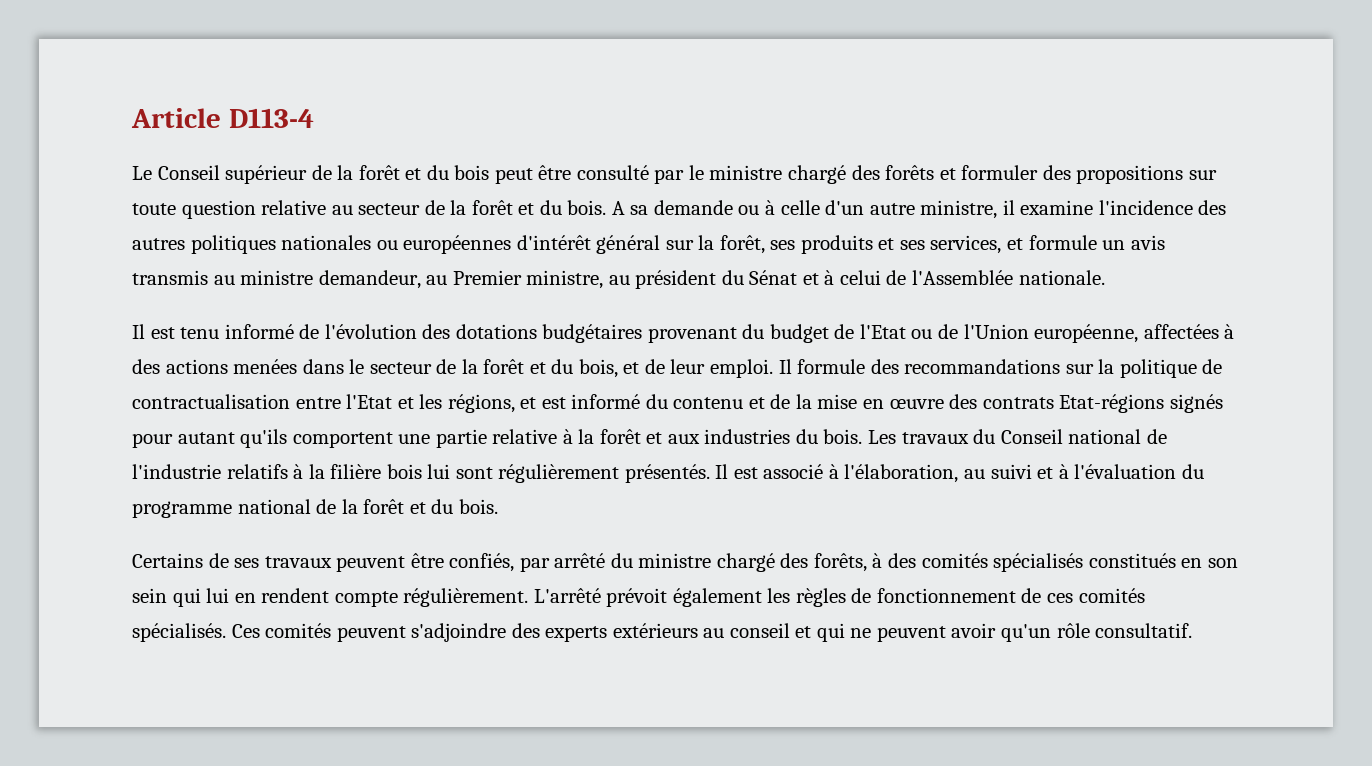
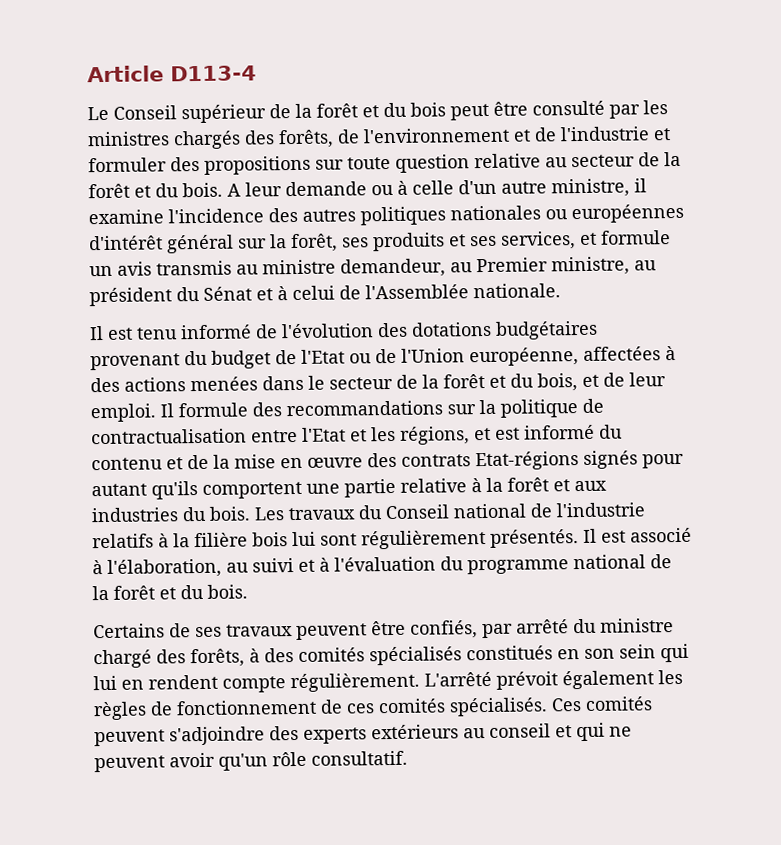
[688,165,935,184] le ministre chargé des forêts -> [643,100,668,115] [87,126,650,150] les ministres chargés des forêts, de l'environnement et de l'industrie
[630,205,649,215] sa -> [245,182,282,197] leur

